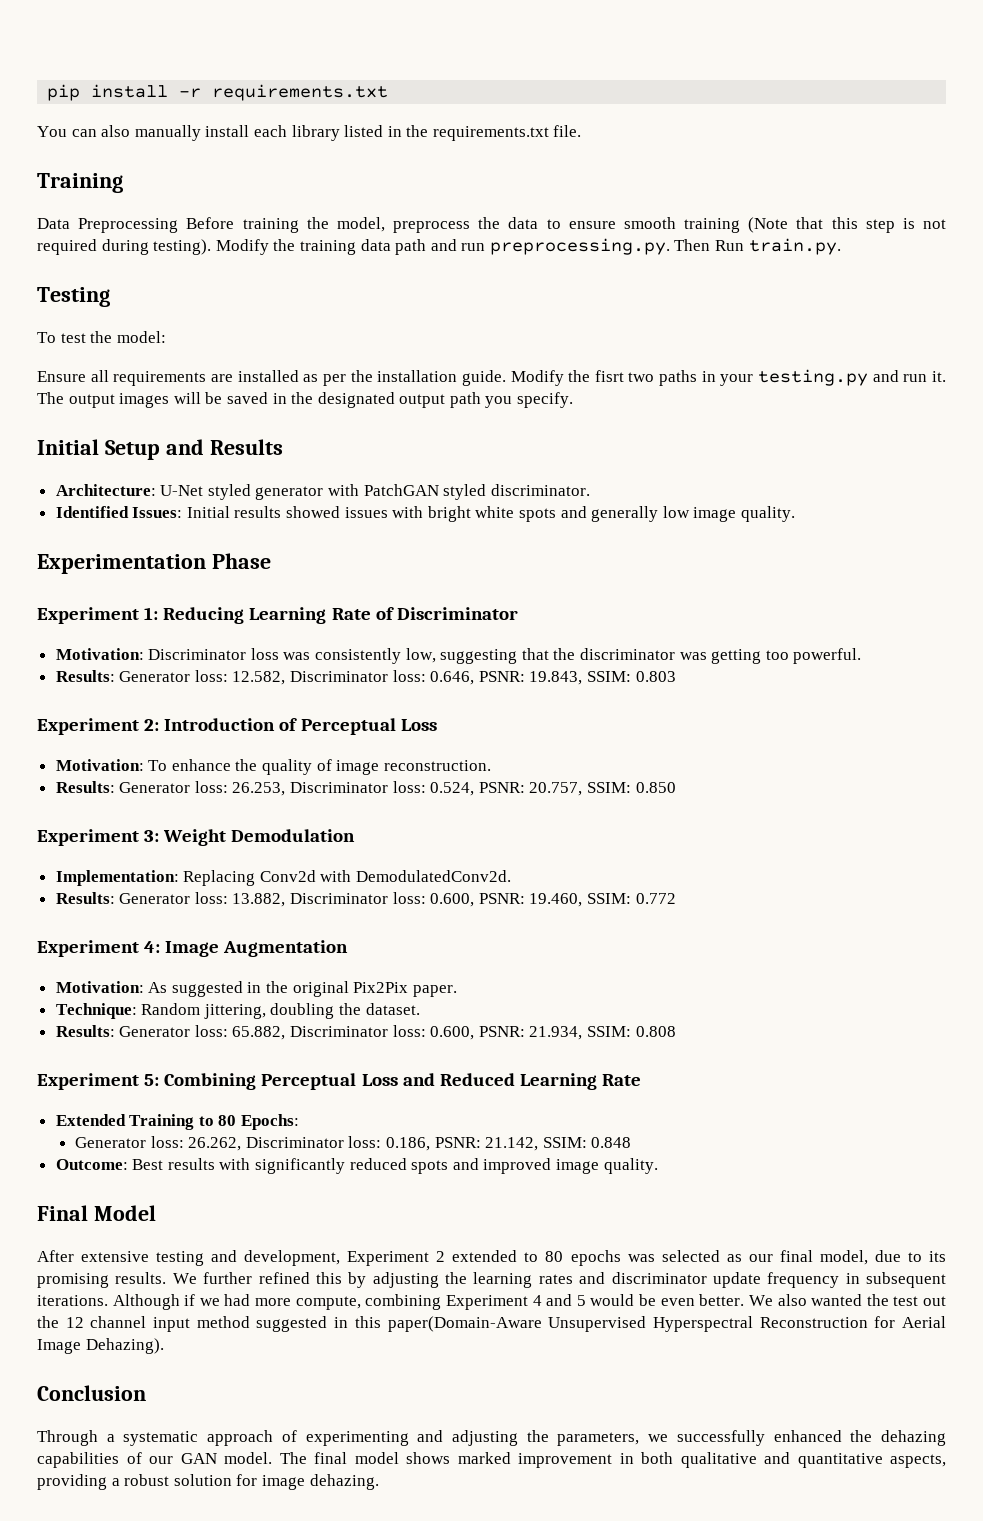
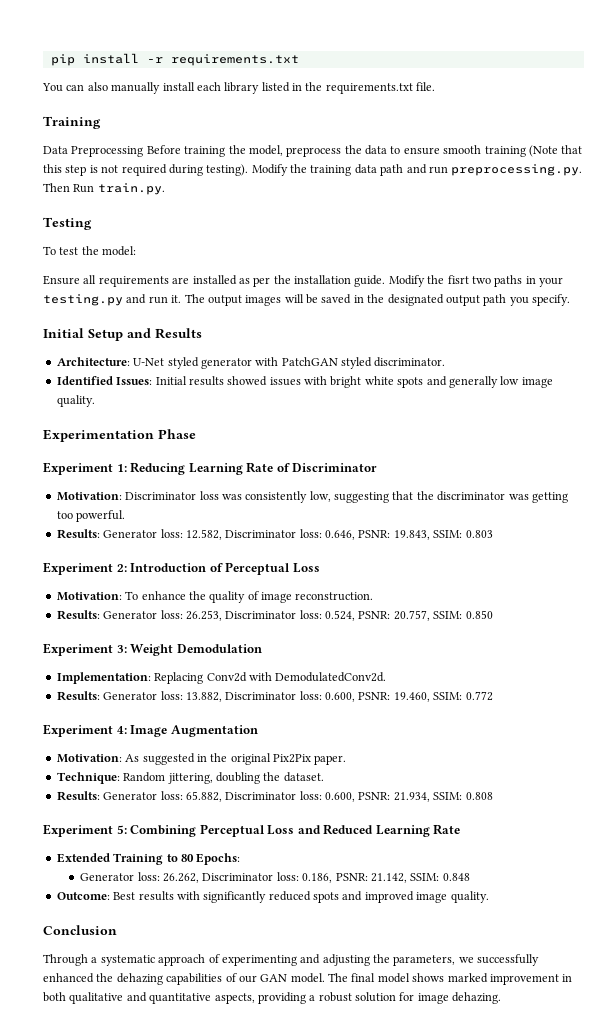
[37,1205,156,1221] [37,1250,947,1266] [37,1272,946,1288] [37,1294,946,1310] [37,1316,947,1332] [37,1338,164,1354] // Final Model // After extensive testing and development, Experiment 2 extended to 80 epochs was selected as our final model, due to its promising results. We further refined this by adjusting the learning rates and discriminator update frequency in subsequent iterations. Although if we had more compute, combining Experiment 4 and 5 would be even better. We also wanted the test out the 12 channel input method suggested in this paper(Domain-Aware Unsupervised Hyperspectral Reconstruction for Aerial Image Dehazing). -> (489, 897) none

